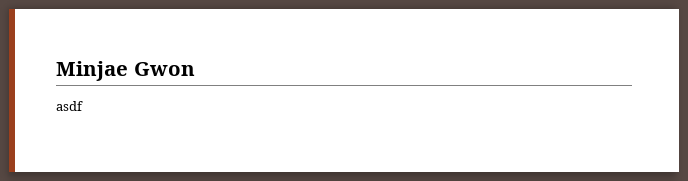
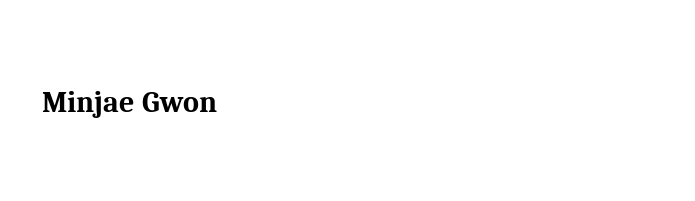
[56,101,83,111] // asdf -> (218, 102) none

